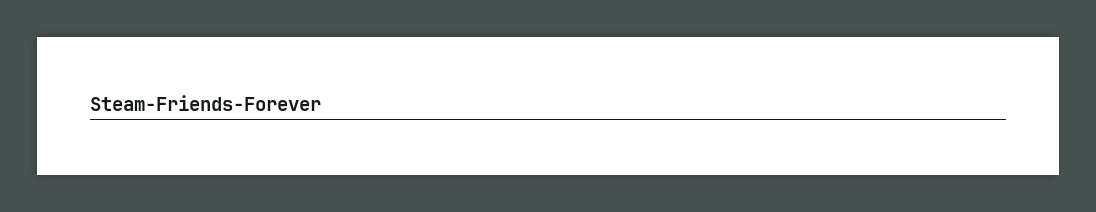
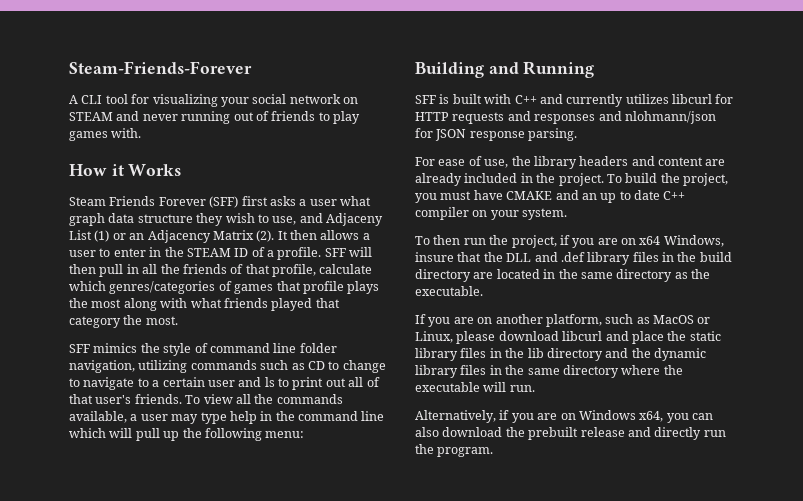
(321, 103) none -> [69,94,358,107] [69,111,360,124] [69,128,142,141] [69,164,182,176] [69,196,371,208] [69,213,383,226] [69,230,370,243] [69,247,373,260] [69,264,373,277] [69,281,380,294] [69,298,340,311] [69,315,178,328] [69,343,337,356] [69,360,386,373] [69,377,380,390] [69,394,343,404] [69,411,385,424] [69,428,305,441] [415,61,595,78] [415,94,734,107] [415,111,716,124] [415,128,578,141] [415,156,726,169] [415,173,728,186] [415,190,686,203] [415,207,568,220] [415,235,724,248] [415,252,732,265] [415,269,710,282] [415,286,483,296] [415,314,711,327] [415,331,721,344] [415,348,706,361] [415,365,683,378] [415,382,535,392] [415,410,713,423] [415,427,726,440] [415,444,494,457] // A CLI tool for visualizing your social network on STEAM and never running out of friends to play games with. // How it Works // Steam Friends Forever (SFF) first asks a user what graph data structure they wish to use, and Adjaceny List (1) or an Adjacency Matrix (2). It then allows a user to enter in the STEAM ID of a profile. SFF will then pull in all the friends of that profile, calculate which genres/categories of games that profile plays the most along with what friends played that category the most. // SFF mimics the style of command line folder navigation, utilizing commands such as CD to change to navigate to a certain user and ls to print out all of that user's friends. To view all the commands available, a user may type help in the command line which will pull up the following menu: // Building and Running // SFF is built with C++ and currently utilizes libcurl for HTTP requests and responses and nlohmann/json for JSON response parsing. // For ease of use, the library headers and content are already included in the project. To build the project, you must have CMAKE and an up to date C++ compiler on your system. // To then run the project, if you are on x64 Windows, insure that the DLL and .def library files in the build directory are located in the same directory as the executable. // If you are on another platform, such as MacOS or Linux, please download libcurl and place the static library files in the lib directory and the dynamic library files in the same directory where the executable will run. // Alternatively, if you are on Windows x64, you can also download the prebuilt release and directly run the program.

